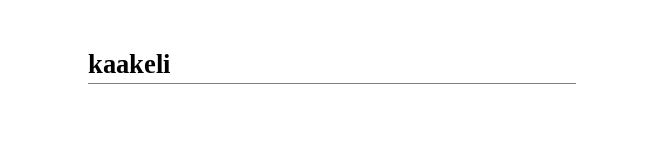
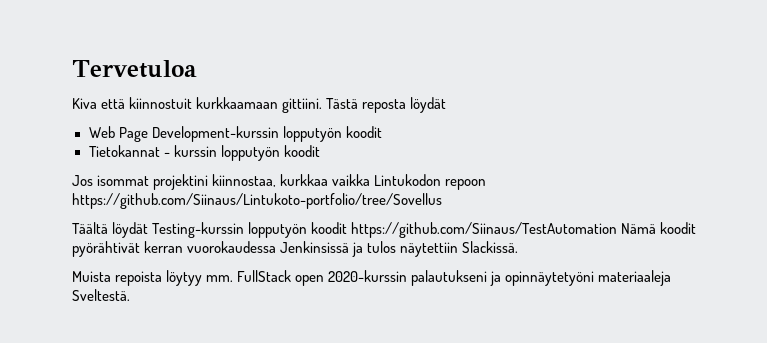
[88,54,170,73] kaakeli -> [72,60,197,78] [72,97,447,113] [88,126,382,142] [88,145,320,161] [72,174,487,190] [72,193,442,209] [72,222,697,238] [72,241,519,257] [72,270,672,286] [72,289,130,301] Tervetuloa // Kiva että kiinnostuit kurkkaamaan gittiini. Tästä reposta löydät // Web Page Development-kurssin lopputyön koodit // Tietokannat - kurssin lopputyön koodit // Jos isommat projektini kiinnostaa, kurkkaa vaikka Lintukodon repoon https://github.com/Siinaus/Lintukoto-portfolio/tree/Sovellus // Täältä löydät Testing-kurssin lopputyön koodit https://github.com/Siinaus/TestAutomation Nämä koodit pyörähtivät kerran vuorokaudessa Jenkinsissä ja tulos näytettiin Slackissä. // Muista repoista löytyy mm. FullStack open 2020-kurssin palautukseni ja opinnäytetyöni materiaaleja Sveltestä.

